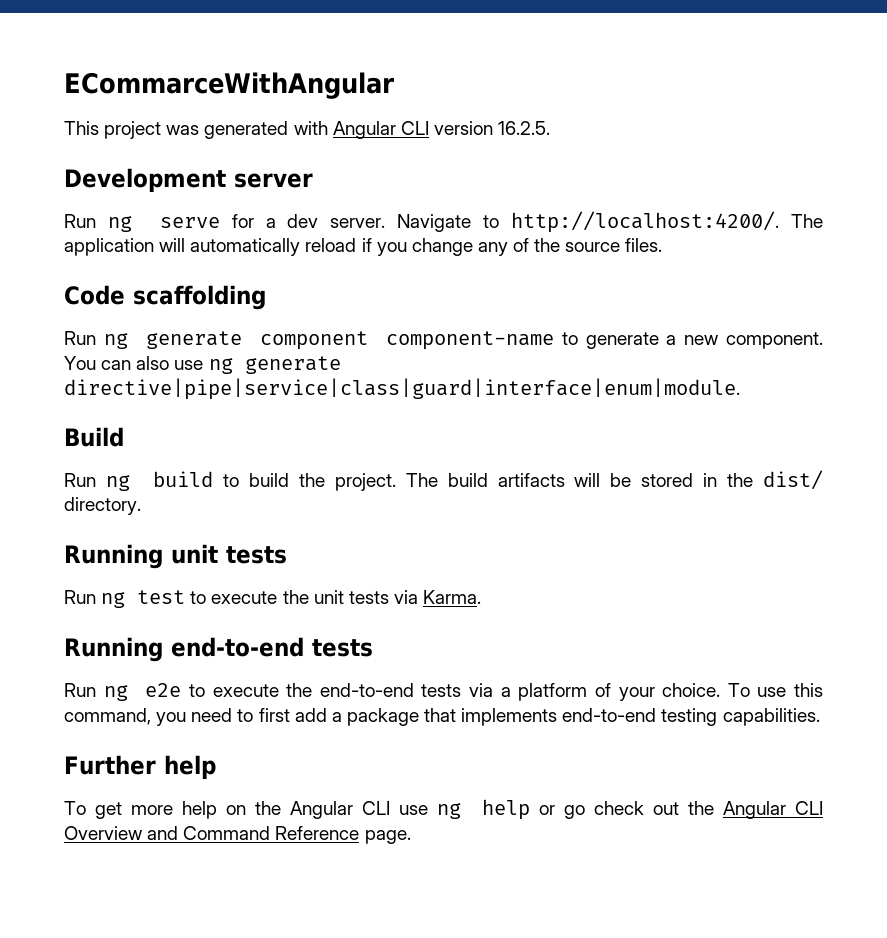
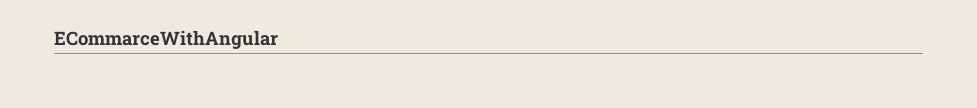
[64,121,551,139] [64,168,313,192] [64,211,823,233] [64,238,663,256] [64,285,266,310] [64,331,823,350] [64,356,341,374] [64,378,740,400] [64,427,124,447] [64,470,823,491] [64,497,141,515] [64,544,287,569] [64,590,482,608] [64,637,373,662] [64,683,824,701] [64,708,820,726] [64,755,216,779] [64,799,824,820] [64,826,411,844] // This project was generated with Angular CLI version 16.2.5. // Development server // Run ng serve for a dev server. Navigate to http://localhost:4200/. The application will automatically reload if you change any of the source files. // Code scaffolding // Run ng generate component component-name to generate a new component. You can also use ng generate directive|pipe|service|class|guard|interface|enum|module. // Build // Run ng build to build the project. The build artifacts will be stored in the dist/ directory. // Running unit tests // Run ng test to execute the unit tests via Karma. // Running end-to-end tests // Run ng e2e to execute the end-to-end tests via a platform of your choice. To use this command, you need to first add a package that implements end-to-end testing capabilities. // Further help // To get more help on the Angular CLI use ng help or go check out the Angular CLI Overview and Command Reference page. -> (278, 39) none

